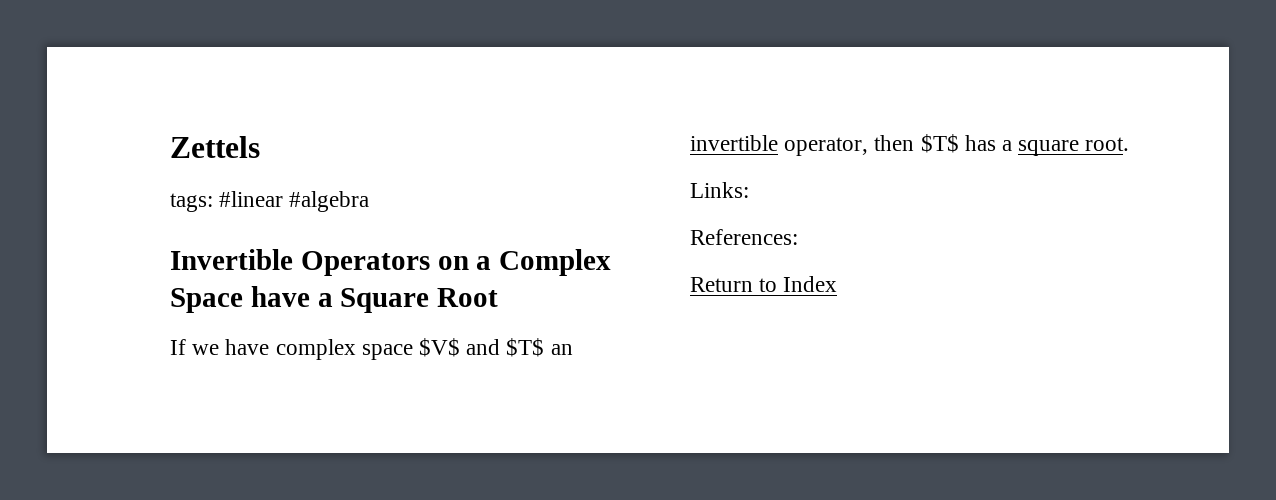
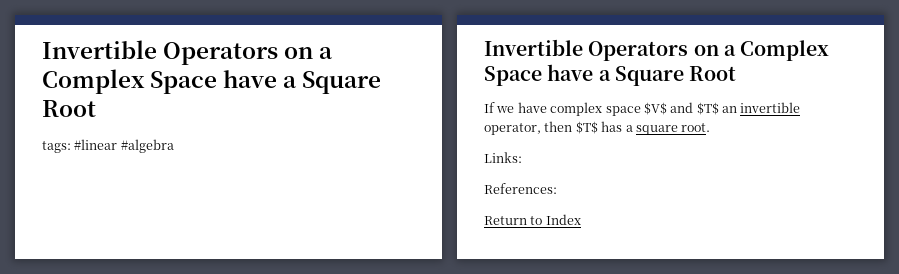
[170,136,260,158] Zettels -> [42,40,334,65] [42,69,382,94] [42,100,96,117] Invertible Operators on a Complex Space have a Square Root

